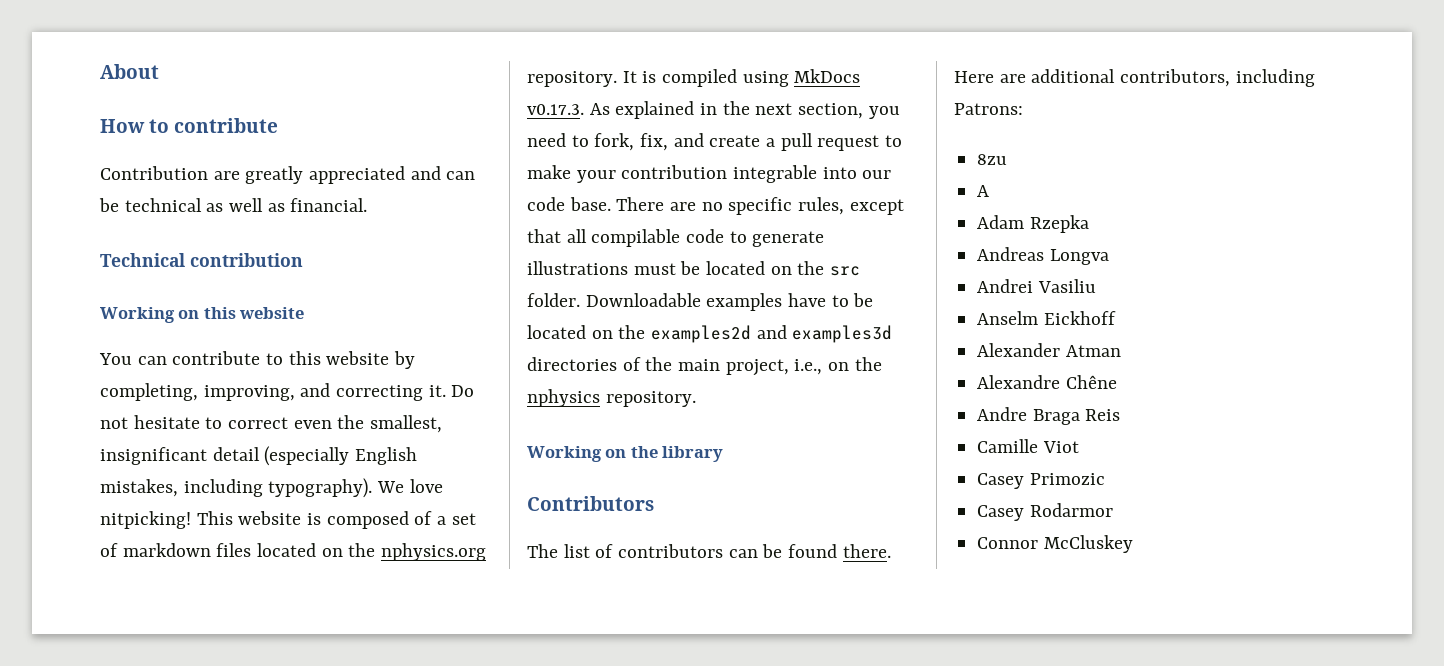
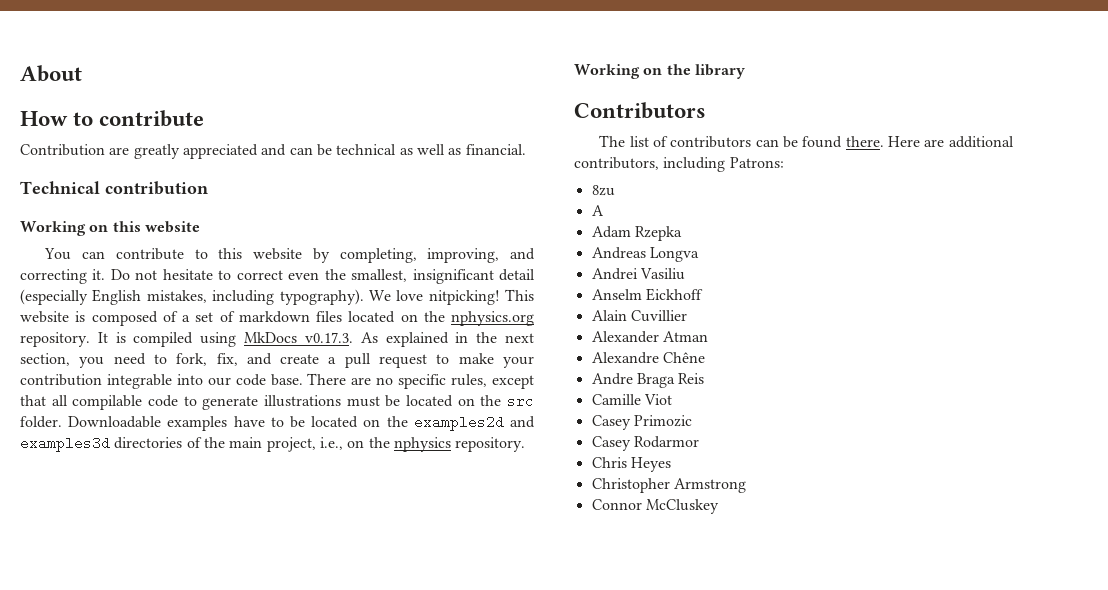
(1116, 318) none -> [591,310,687,322] // Alain Cuvillier
(1113, 510) none -> [591,457,671,472] [591,478,746,493] // Chris Heyes // Christopher Armstrong

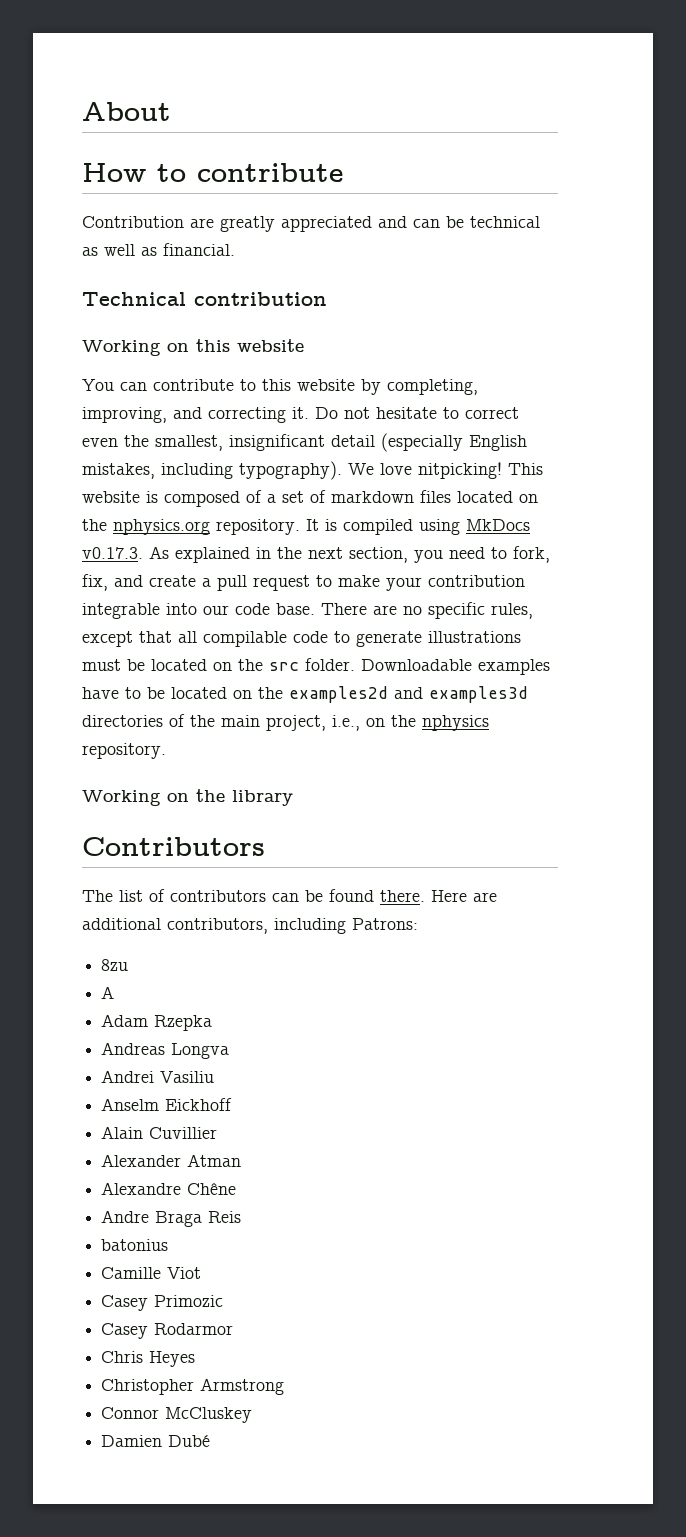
(705, 378) none -> [101,1239,169,1251] // batonius
(719, 506) none -> [101,1435,211,1447] // Damien Dubé

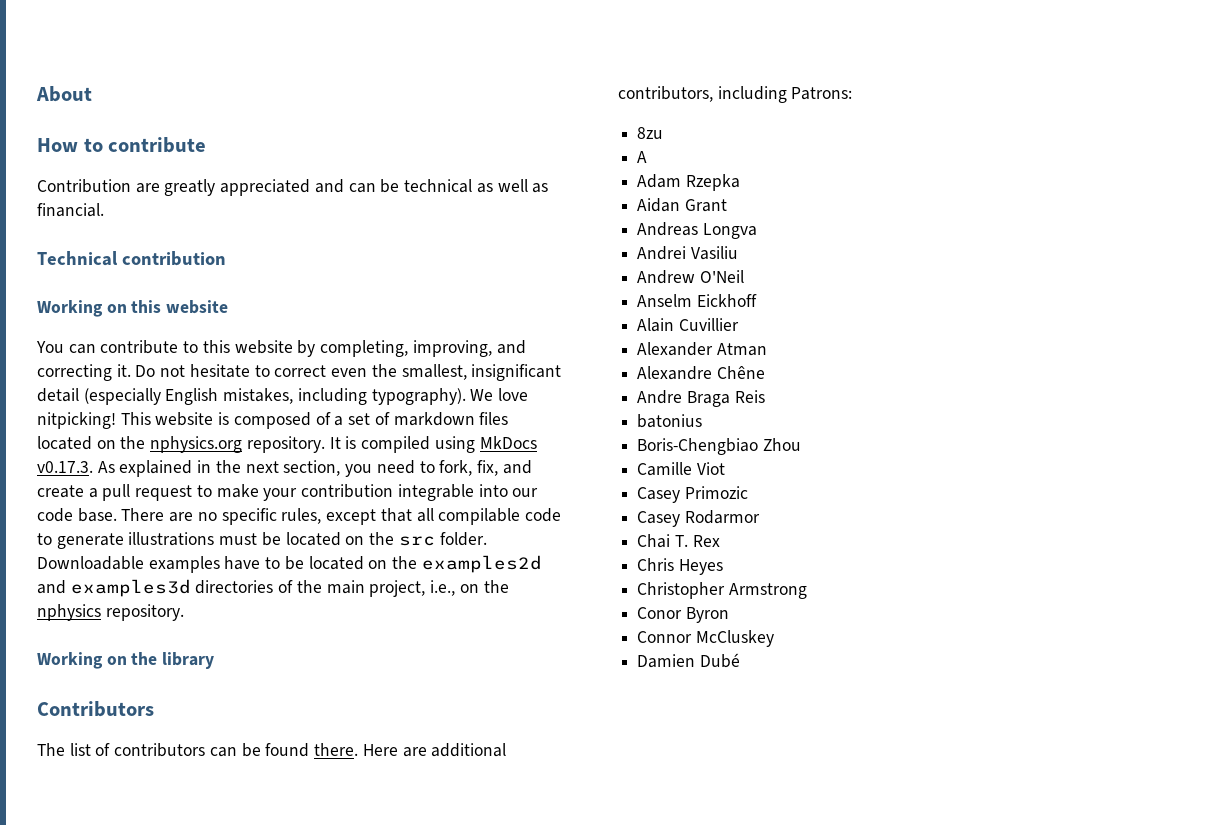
(213, 1023) none -> [637,198,727,212] // Aidan Grant
(215, 1077) none -> [637,270,744,284] // Andrew O'Neil
(169, 1245) none -> [637,438,801,455] // Boris-Chengbiao Zhou
(234, 1329) none -> [637,534,720,548] // Chai T. Rex
(285, 1386) none -> [637,607,729,623] // Conor Byron

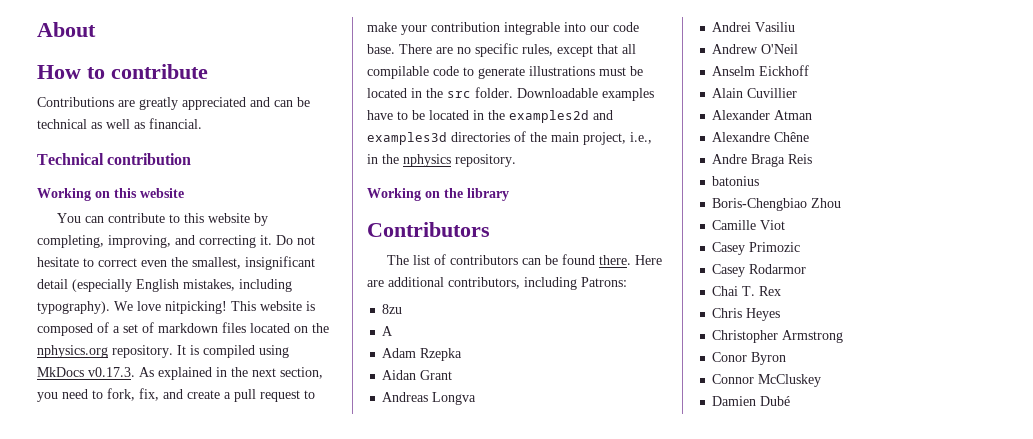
[37,179,131,193] Contribution -> [37,97,114,107] Contributions
[345,536,365,545] on -> [411,88,422,98] in
[368,560,388,569] on -> [473,110,484,120] in
[459,584,479,593] on -> [367,154,378,164] in

